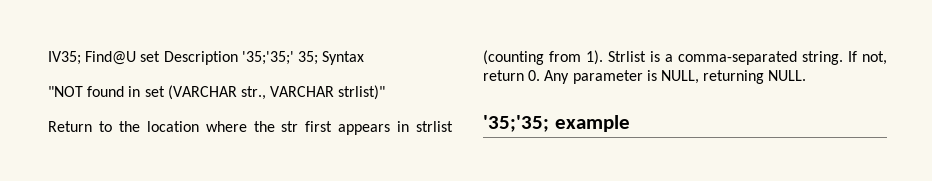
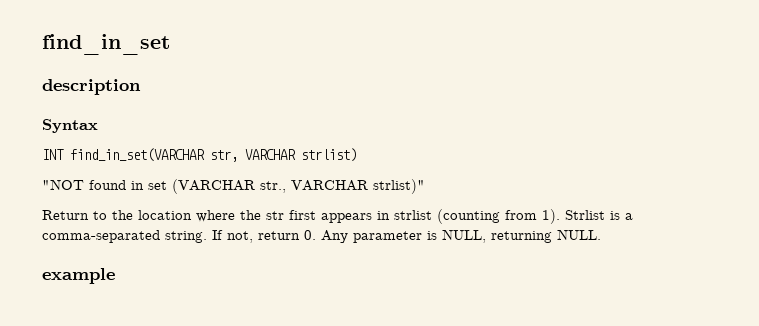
[48,51,365,65] IV35; Find@U set Description '35;'35;' 35; Syntax -> [42,34,170,55] [42,79,141,95] [42,119,98,133] [42,148,357,162] find_in_set // description // Syntax // INT find_in_set(VARCHAR str, VARCHAR strlist)
[483,115,549,132] '35;'35; -> (601, 234) none

